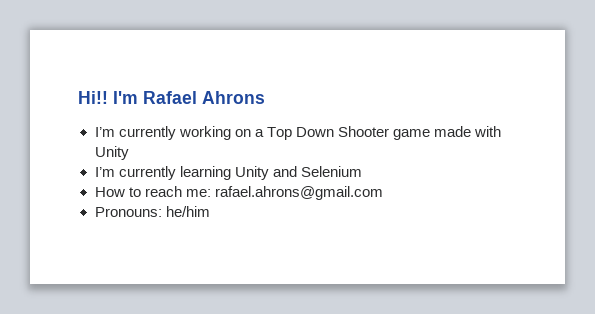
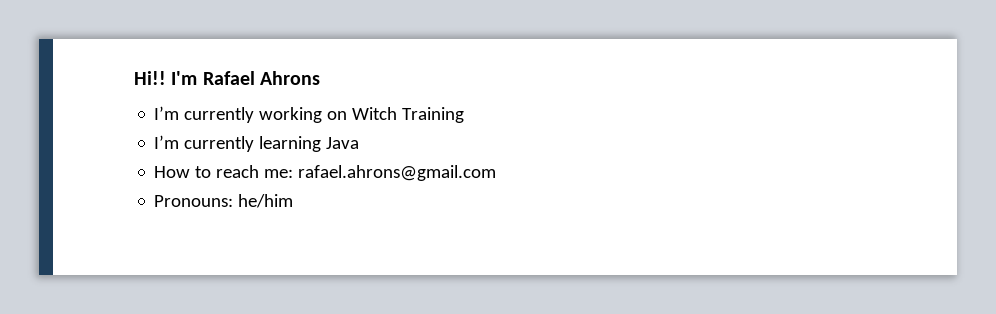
[254,126,502,140] [94,146,129,160] a Top Down Shooter game made with Unity -> [352,107,465,123] Witch Training
[234,166,362,180] Unity and Selenium -> [326,137,360,149] Java

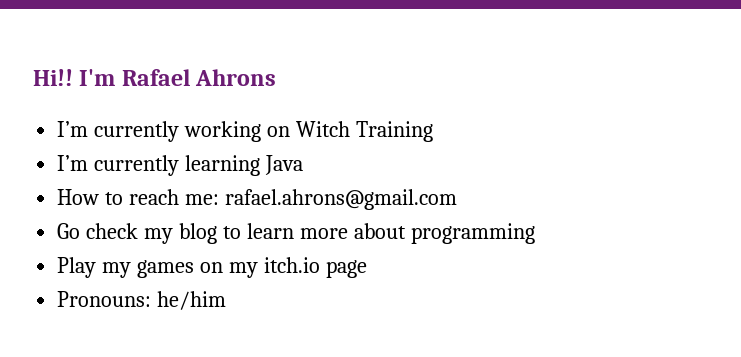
(497, 173) none -> [57,223,535,244] [57,257,367,278] // Go check my blog to learn more about programming // Play my games on my itch.io page

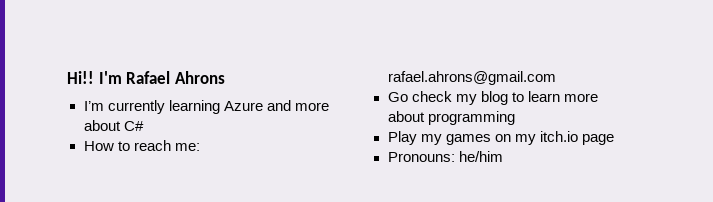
[184,121,433,142] [57,155,304,176] working on Witch Training // I’m currently learning Java -> [168,100,329,114] [83,120,144,131] learning Azure and more about C#

